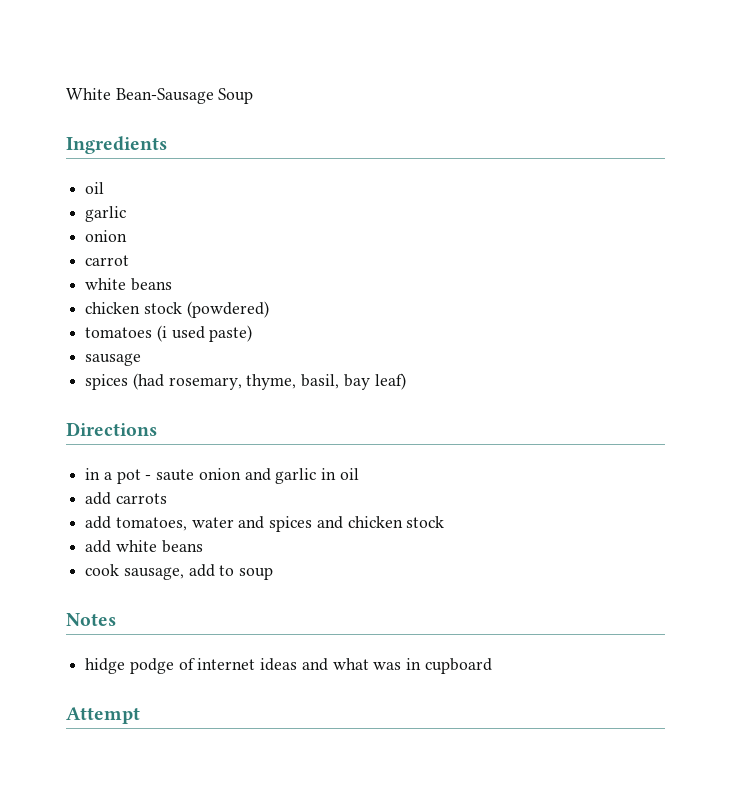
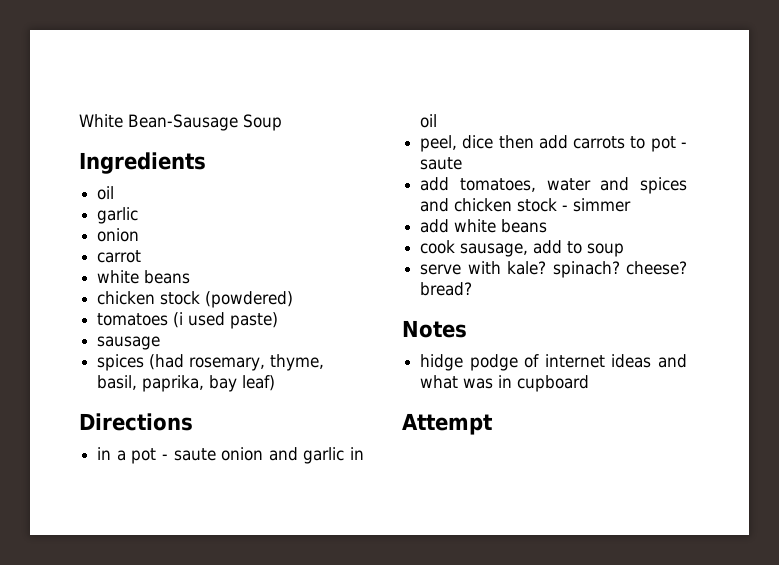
(340, 381) none -> [142,375,205,392] paprika,
(359, 474) none -> [420,135,534,152] peel, dice then
(167, 498) none -> [630,136,687,152] [420,157,463,170] to pot - saute
(445, 522) none -> [562,198,632,212] - simmer
(274, 573) none -> [420,261,687,278] [420,282,473,296] // serve with kale? spinach? cheese? bread?

